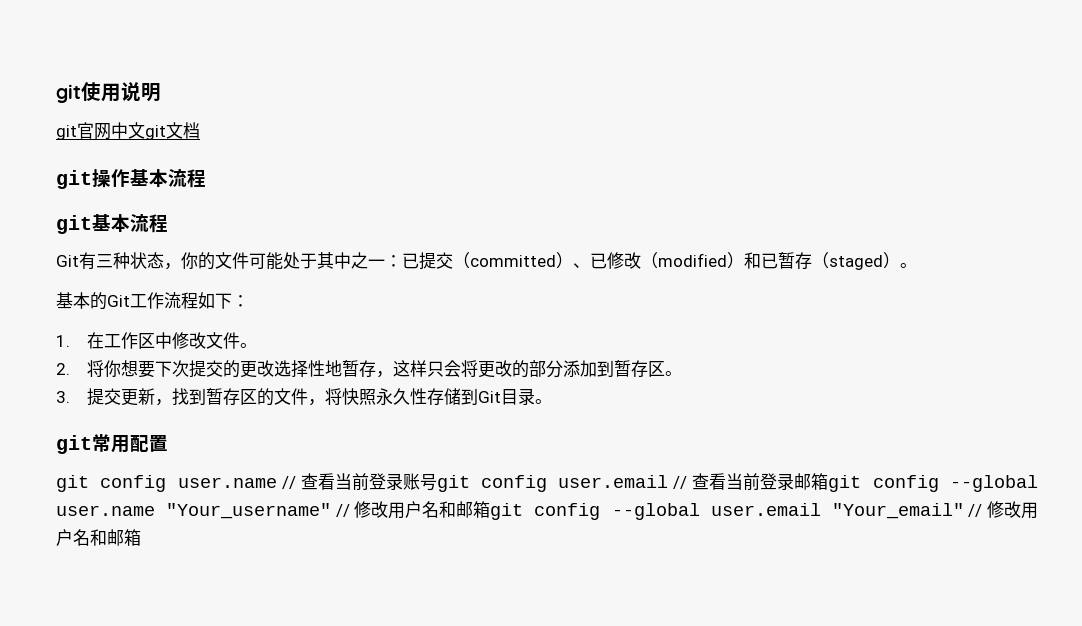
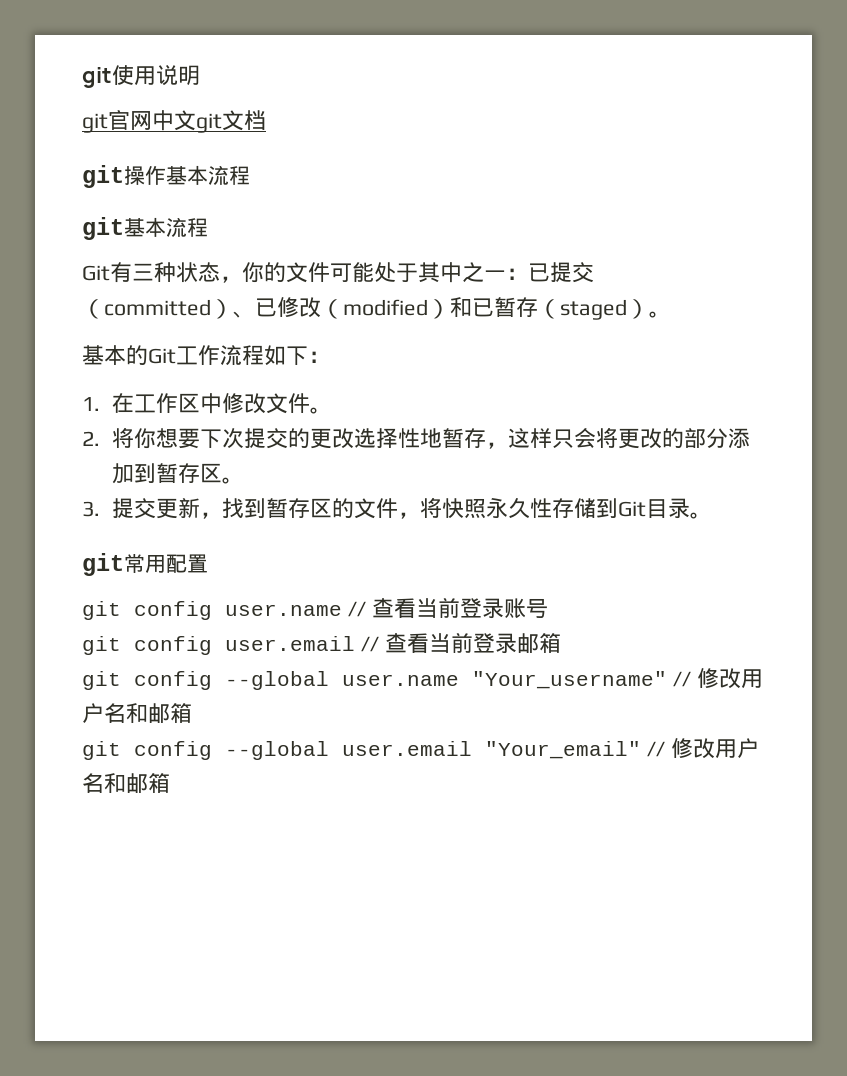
(437, 482) none -> (548, 608) //
(829, 481) none -> (561, 643) //
(491, 509) none -> (192, 713) //

